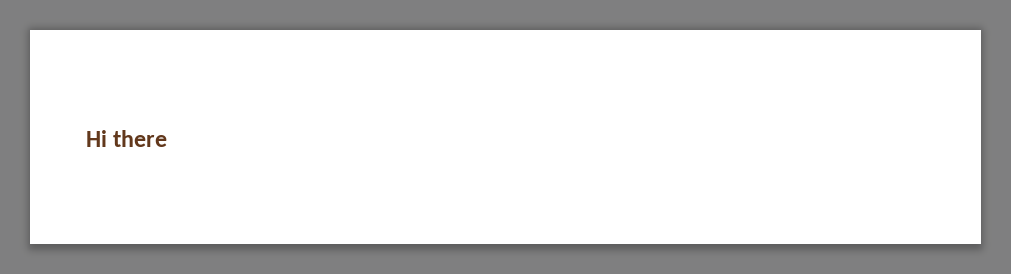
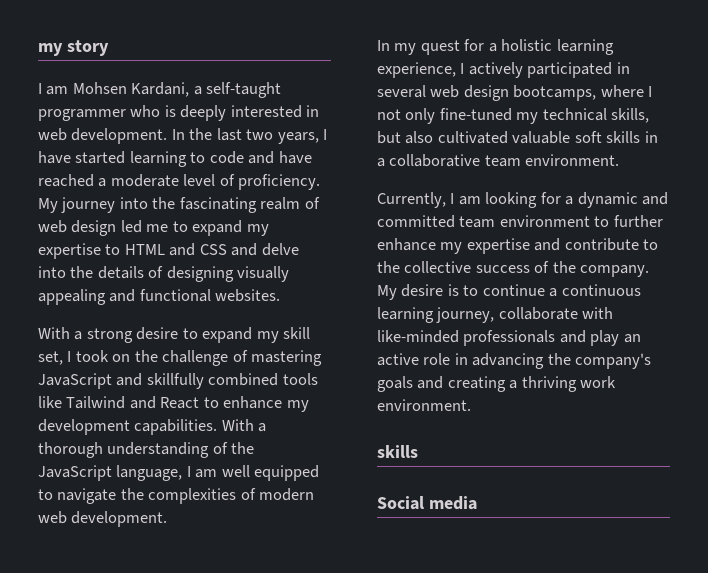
[86,130,168,147] Hi there -> [38,40,109,56] [38,82,282,98] [38,105,320,121] [38,128,328,144] [38,151,312,167] [38,174,321,190] [38,197,320,213] [38,220,269,236] [38,243,299,259] [38,266,290,282] [38,289,281,305] [38,327,311,343] [38,350,323,366] [38,373,318,389] [38,396,309,412] [38,419,267,435] [38,442,255,458] [38,465,320,481] [38,488,315,504] [38,511,168,527] [377,39,614,55] [377,62,630,78] [377,85,653,101] [377,108,650,124] [377,131,658,144] [377,154,620,167] [377,192,669,208] [377,215,663,228] [377,238,659,254] [377,261,650,277] [377,284,641,300] [377,307,614,323] [377,330,641,346] [377,353,652,369] [377,376,617,392] [377,399,471,411] [377,445,418,458] [377,496,477,510] my story // I am Mohsen Kardani, a self-taught programmer who is deeply interested in web development. In the last two years, I have started learning to code and have reached a moderate level of proficiency. My journey into the fascinating realm of web design led me to expand my expertise to HTML and CSS and delve into the details of designing visually appealing and functional websites. // With a strong desire to expand my skill set, I took on the challenge of mastering JavaScript and skillfully combined tools like Tailwind and React to enhance my development capabilities. With a thorough understanding of the JavaScript language, I am well equipped to navigate the complexities of modern web development. // In my quest for a holistic learning experience, I actively participated in several web design bootcamps, where I not only fine-tuned my technical skills, but also cultivated valuable soft skills in a collaborative team environment. // Currently, I am looking for a dynamic and committed team environment to further enhance my expertise and contribute to the collective success of the company. My desire is to continue a continuous learning journey, collaborate with like-minded professionals and play an active role in advancing the company's goals and creating a thriving work environment. // skills // Social media

